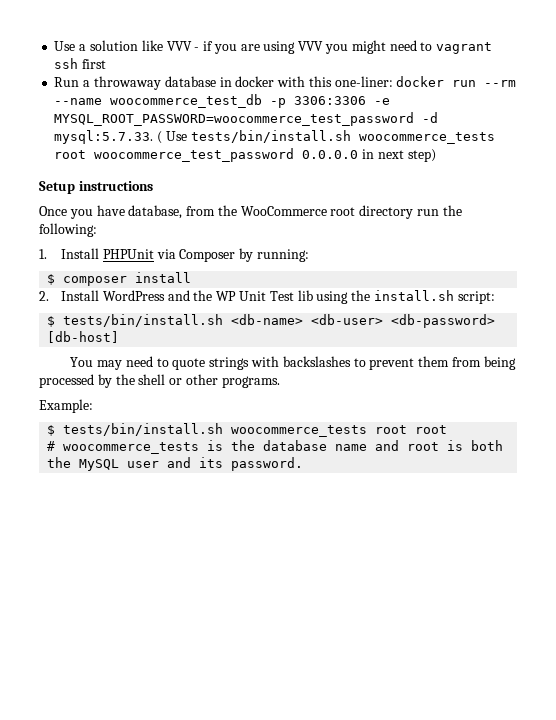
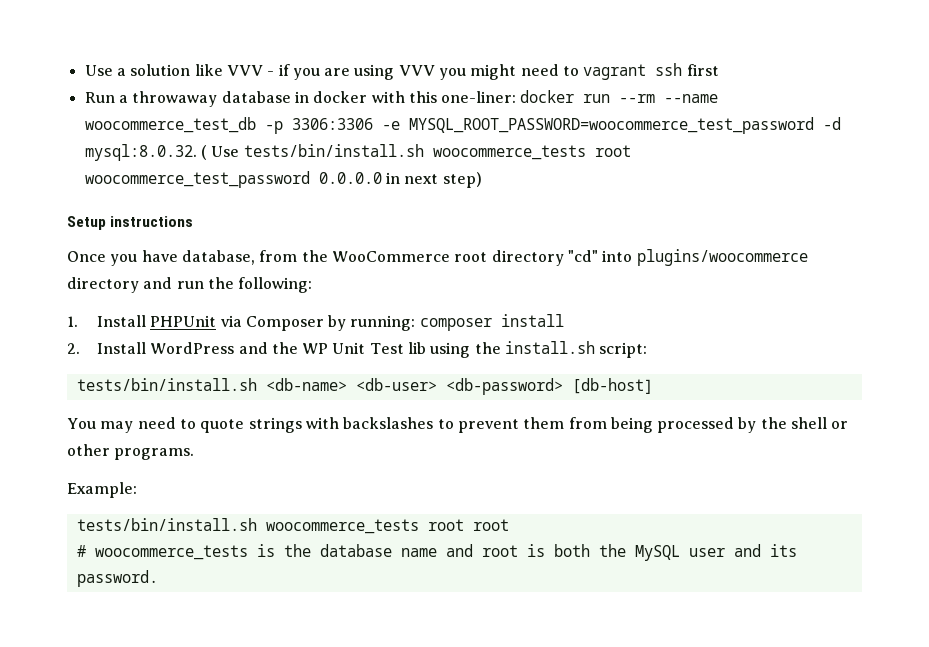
[54,130,154,144] mysql:5.7.33. -> [84,144,197,161] mysql:8.0.32.
(414, 212) none -> [567,249,808,266] [67,277,173,293] "cd" into plugins/woocommerce directory and
[47,274,56,285] // $ -> (416, 323) none
[47,316,56,327] $ -> (648, 350) none
[47,425,56,436] $ -> (137, 490) none

